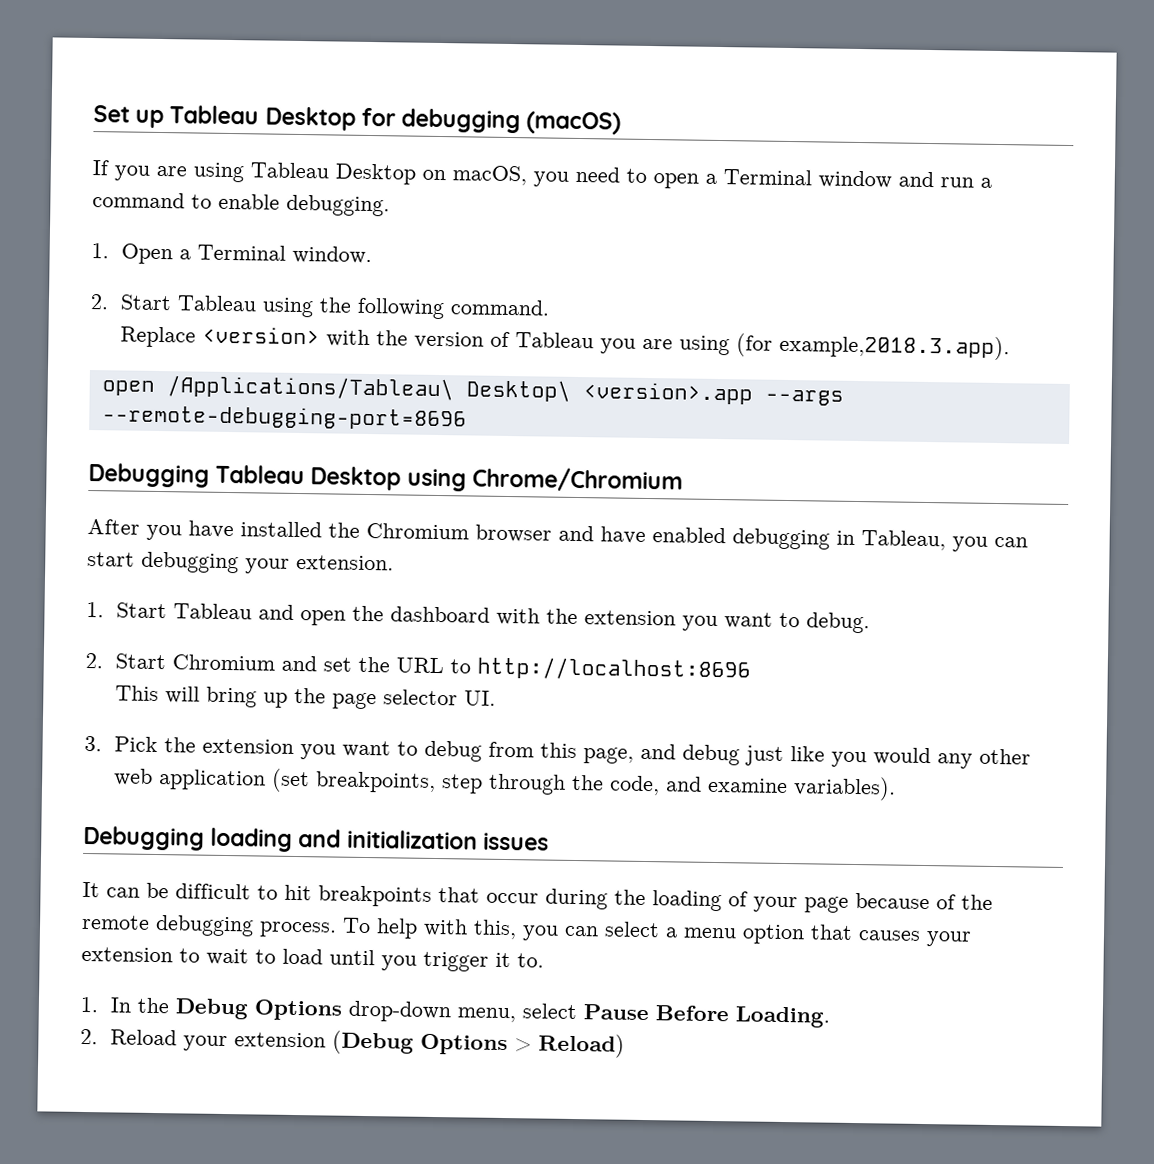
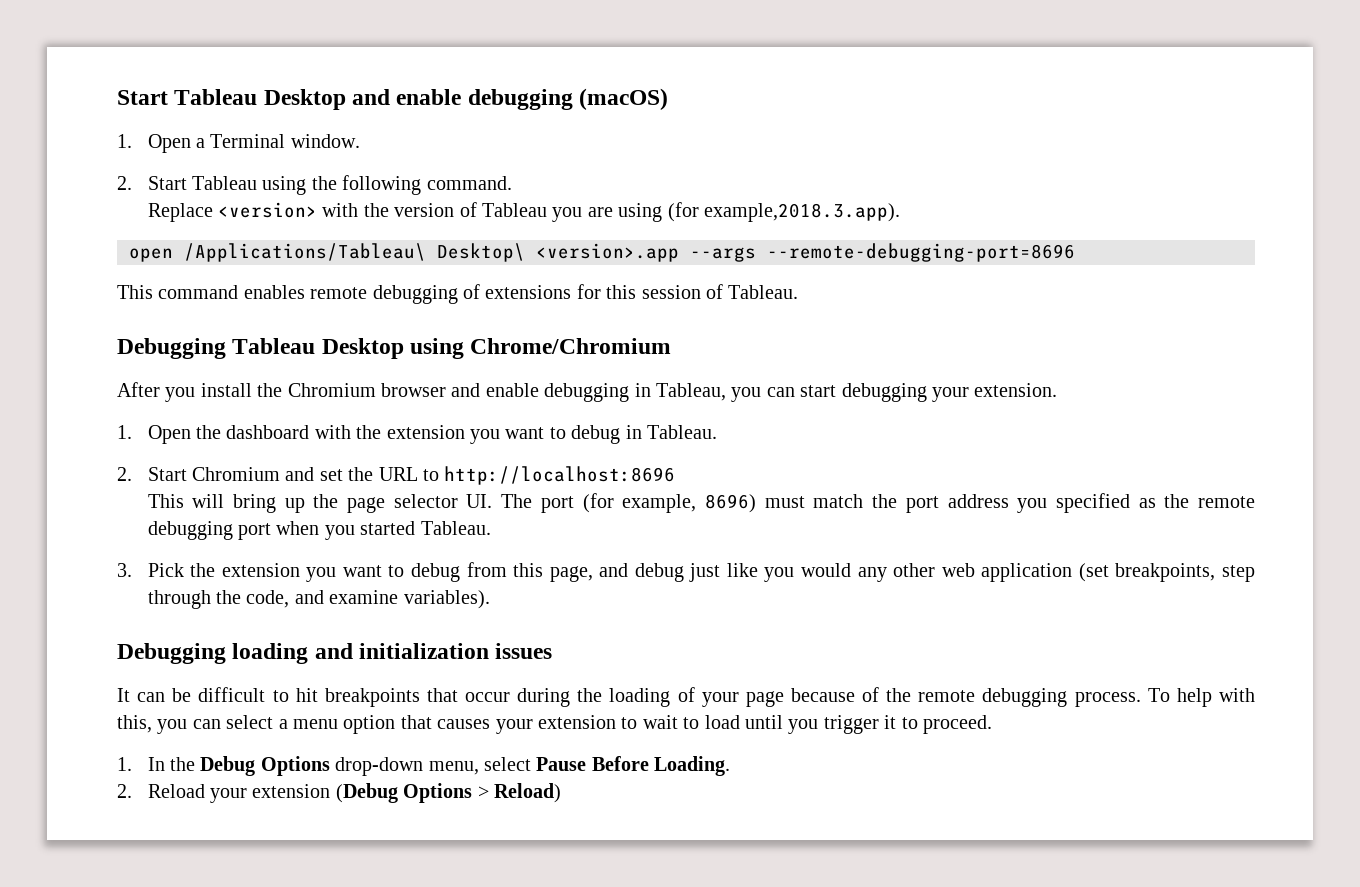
[93,105,622,135] [92,160,992,189] [92,192,390,217] Set up Tableau Desktop for debugging (macOS) // If you are using Tableau Desktop on macOS, you need to open a Terminal window and run a command to enable debugging. -> [117,88,669,110] Start Tableau Desktop and enable debugging (macOS)
(467, 418) none -> [117,284,799,304] // This command enables remote debugging of extensions for this session of Tableau.
[188,520,322,539] have installed -> [200,383,252,397] install
[600,526,726,544] have enabled -> [485,383,539,397] enable
[115,602,346,626] Start Tableau and open -> [147,425,191,444] Open
[805,612,870,634] debug. -> [571,425,717,444] debug in Tableau.
(496, 698) none -> [501,493,1255,513] [147,521,491,540] The port (for example, 8696) must match the port address you specified as the remote debugging port when you started Tableau.
[517,953,544,968] to. -> [901,715,992,734] to proceed.

